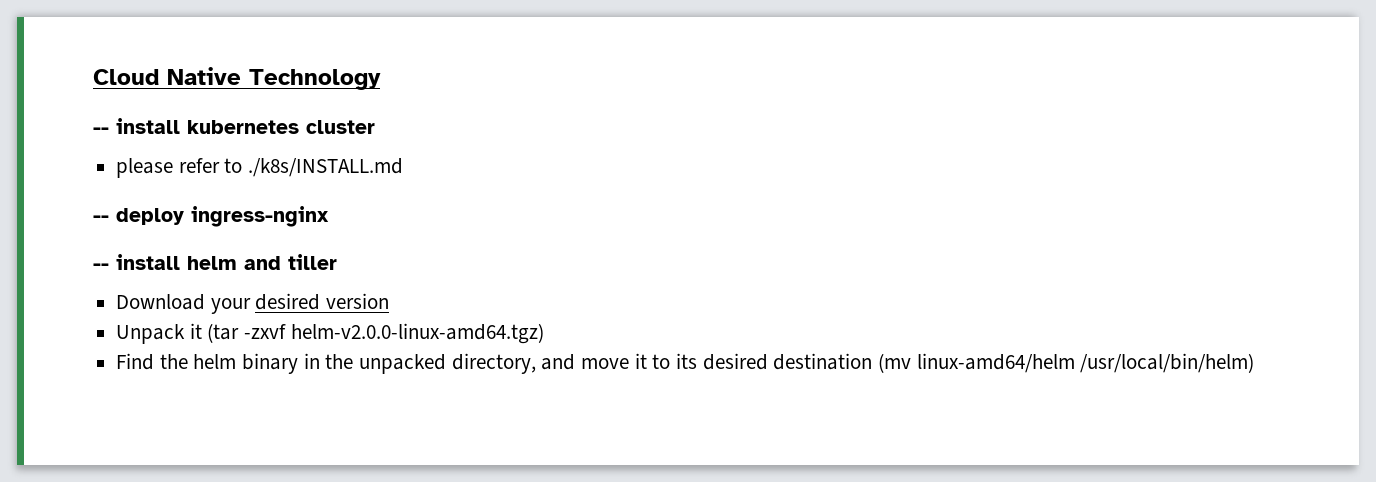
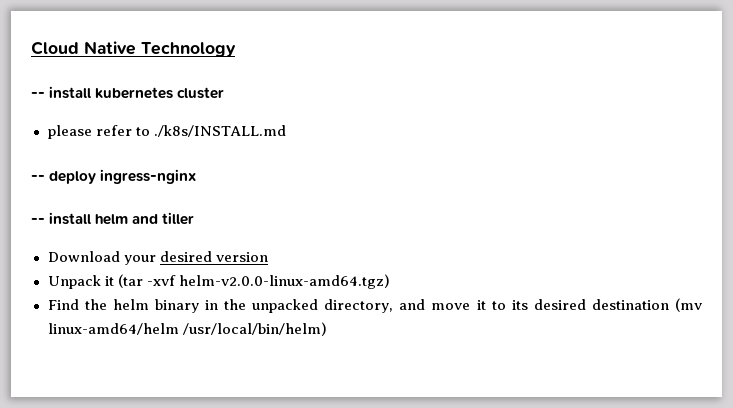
[244,324,287,339] -zxvf -> [146,275,176,286] -xvf

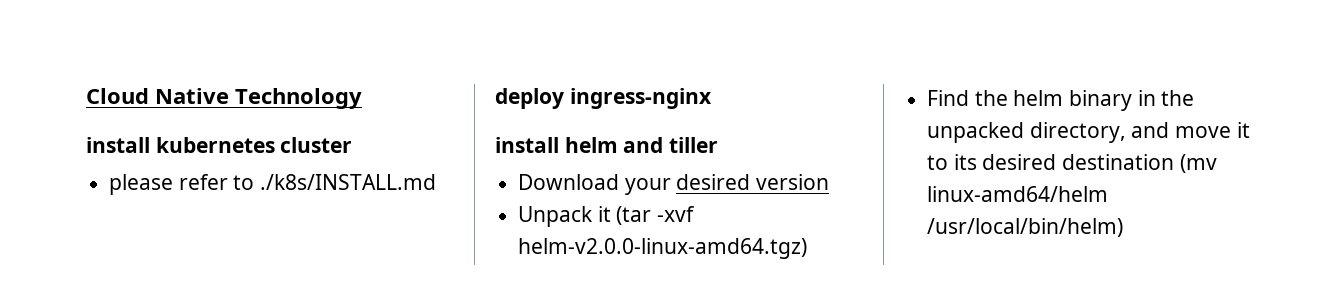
[31,92,45,98] -- -> (362, 98) none
[31,175,45,181] -- -> (437, 182) none
[31,218,45,224] -- -> (712, 98) none

